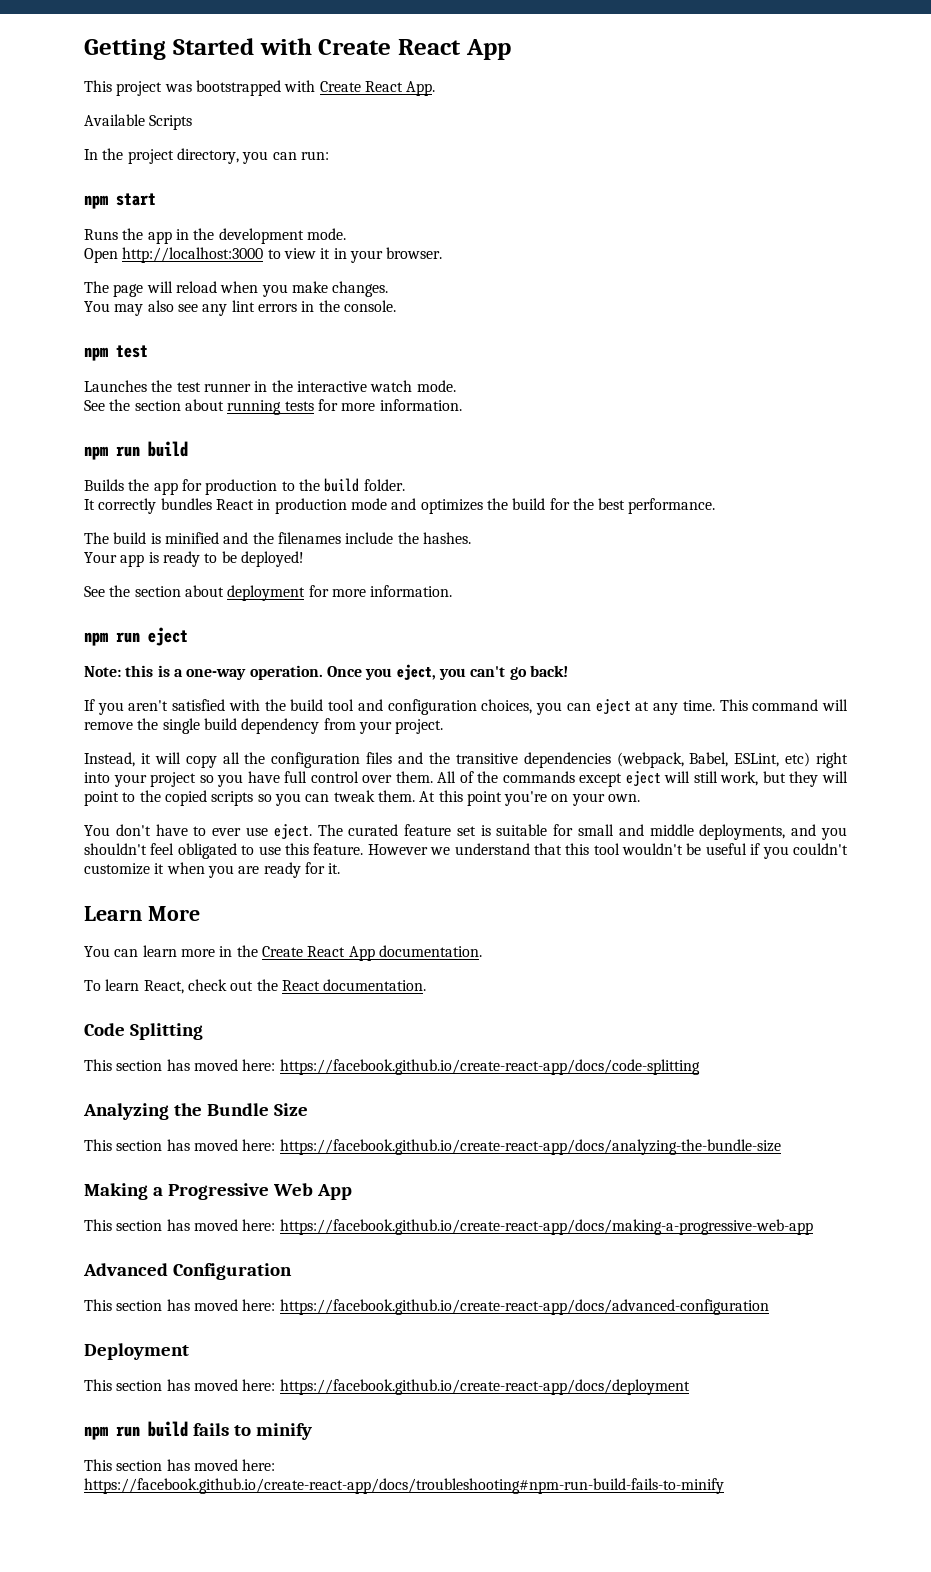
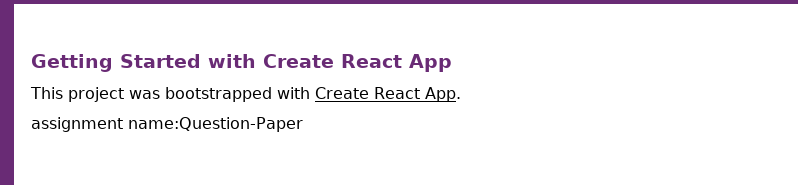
[84,114,193,130] [84,148,329,164] [84,193,156,209] [84,228,346,244] [84,247,443,263] [84,281,389,297] [84,300,396,316] [84,345,148,361] [84,380,456,392] [84,399,462,415] [84,441,188,460] [84,478,405,495] [84,498,716,514] [84,532,471,544] [84,551,304,567] [84,585,453,601] [84,627,188,646] [84,664,568,680] [84,699,848,715] [84,718,444,734] [84,752,848,768] [84,771,848,787] [84,790,641,806] [84,824,847,840] [84,843,849,859] [84,862,341,878] [84,906,200,921] [84,945,482,961] [84,979,427,994] [84,1023,203,1040] [84,1059,700,1075] [83,1103,308,1120] [84,1139,781,1155] [84,1183,352,1200] [84,1219,813,1235] [83,1263,292,1280] [84,1299,769,1315] [84,1343,189,1360] [84,1379,690,1395] [84,1421,312,1440] [84,1459,276,1471] [84,1478,724,1494] Available Scripts // In the project directory, you can run: // npm start // Runs the app in the development mode. // Open http://localhost:3000 to view it in your browser. // The page will reload when you make changes. // You may also see any lint errors in the console. // npm test // Launches the test runner in the interactive watch mode. // See the section about running tests for more information. // npm run build // Builds the app for production to the build folder. // It correctly bundles React in production mode and optimizes the build for the best performance. // The build is minified and the filenames include the hashes. // Your app is ready to be deployed! // See the section about deployment for more information. // npm run eject // Note: this is a one-way operation. Once you eject, you can't go back! // If you aren't satisfied with the build tool and configuration choices, you can eject at any time. This command will remove the single build dependency from your project. // Instead, it will copy all the configuration files and the transitive dependencies (webpack, Babel, ESLint, etc) right into your project so you have full control over them. All of the commands except eject will still work, but they will point to the copied scripts so you can tweak them. At this point you're on your own. // You don't have to ever use eject. The curated feature set is suitable for small and middle deployments, and you shouldn't feel obligated to use this feature. However we understand that this tool wouldn't be useful if you couldn't customize it when you are ready for it. // Learn More // You can learn more in the Create React App documentation. // To learn React, check out the React documentation. // Code Splitting // This section has moved here: https://facebook.github.io/create-react-app/docs/code-splitting // Analyzing the Bundle Size // This section has moved here: https://facebook.github.io/create-react-app/docs/analyzing-the-bundle-size // Making a Progressive Web App // This section has moved here: https://facebook.github.io/create-react-app/docs/making-a-progressive-web-app // Advanced Configuration // This section has moved here: https://facebook.github.io/create-react-app/docs/advanced-configuration // Deployment // This section has moved here: https://facebook.github.io/create-react-app/docs/deployment // npm run build fails to minify // This section has moved here: https://facebook.github.io/create-react-app/docs/troubleshooting#npm-run-build-fails-to-minify -> [31,117,303,132] assignment name:Question-Paper

